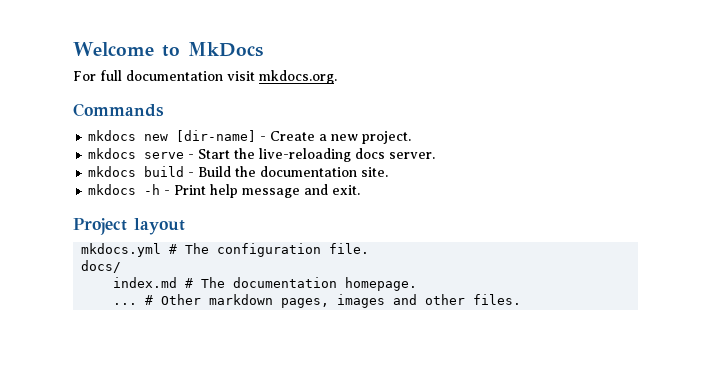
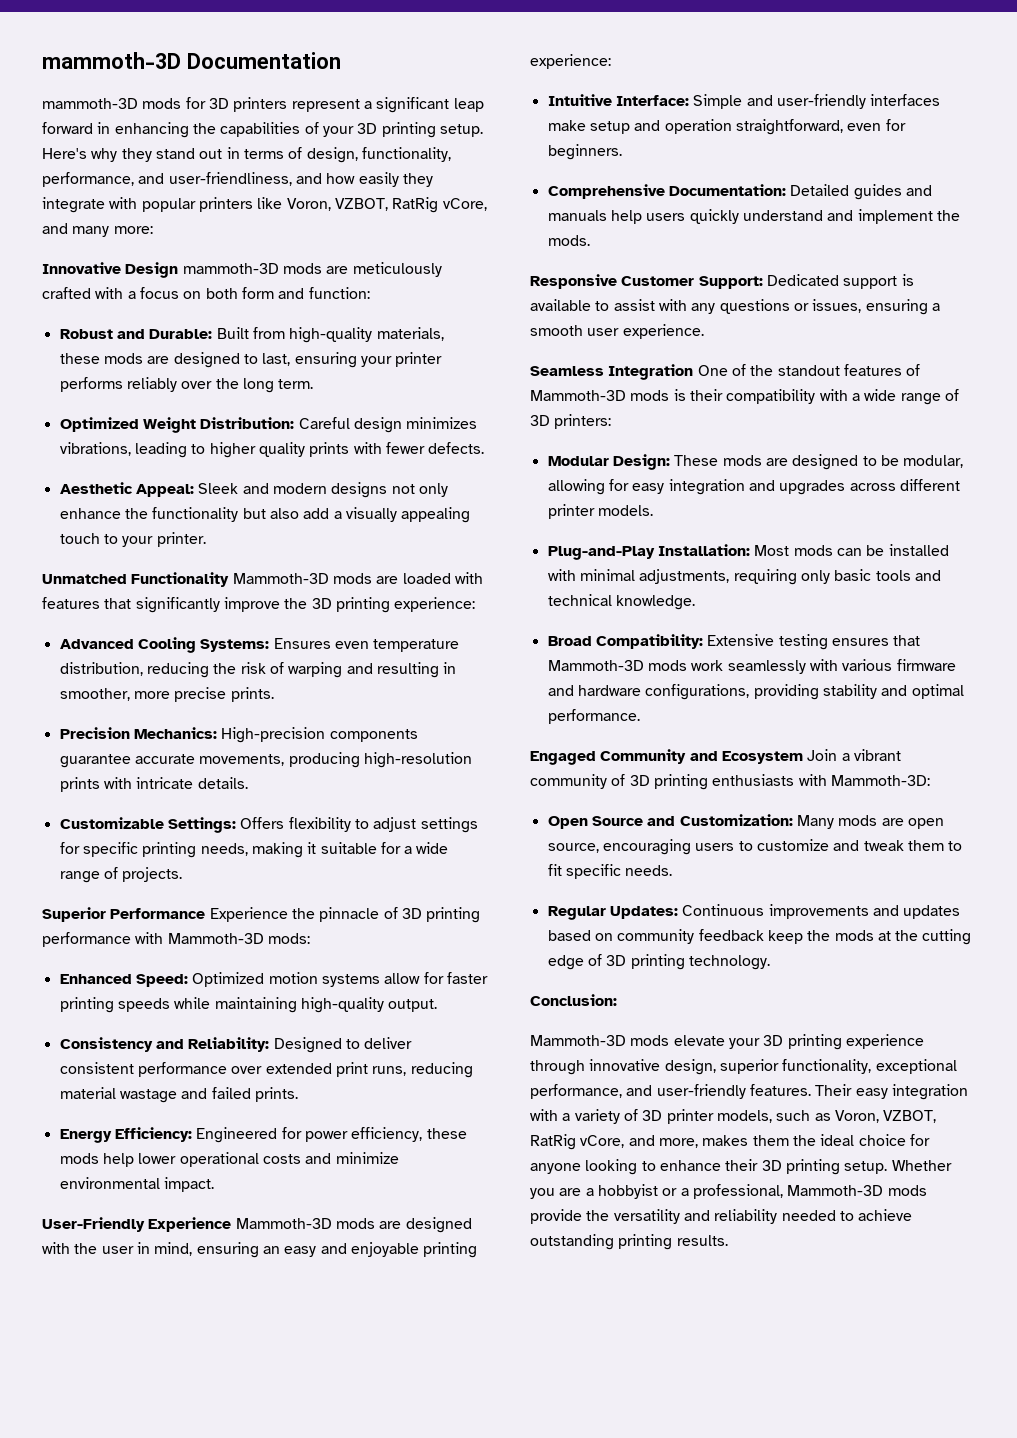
[73,42,263,57] [73,70,337,84] [73,103,164,117] [88,130,412,144] [88,148,436,162] [88,166,389,177] [88,184,361,198] [73,218,185,235] [81,243,370,257] [81,260,122,273] [113,277,418,291] [113,294,522,308] Welcome to MkDocs // For full documentation visit mkdocs.org. // Commands // mkdocs new [dir-name] - Create a new project. // mkdocs serve - Start the live-reloading docs server. // mkdocs build - Build the documentation site. // mkdocs -h - Print help message and exit. // Project layout // mkdocs.yml # The configuration file. // docs/ // index.md # The documentation homepage. // ... # Other markdown pages, images and other files. -> [42,52,341,69] [42,97,484,113] [42,122,483,138] [42,147,451,163] [42,172,433,187] [42,197,487,213] [42,223,153,237] [42,262,442,278] [42,287,370,299] [59,327,444,343] [59,352,443,368] [59,377,314,393] [59,417,478,433] [59,442,485,458] [59,482,448,498] [59,507,471,523] [59,532,206,547] [42,572,483,587] [42,597,476,613] [59,637,460,653] [59,662,457,678] [59,687,274,702] [59,727,418,743] [59,752,472,768] [59,777,248,792] [59,817,478,833] [59,842,449,858] [59,867,183,883] [42,907,481,923] [42,932,310,947] [59,972,488,987] [59,997,438,1013] [59,1037,413,1053] [59,1062,473,1078] [59,1087,298,1103] [59,1127,467,1143] [59,1152,399,1167] [59,1177,214,1192] [42,1217,472,1233] [42,1242,478,1258] [530,54,611,69] [547,94,941,109] [547,119,906,135] [547,144,622,160] [547,184,932,200] [547,209,960,224] [547,235,590,246] [530,274,914,289] [530,299,940,315] [530,324,704,339] [530,364,921,380] [530,389,959,405] [530,414,612,429] [547,454,964,470] [547,479,960,495] [547,504,653,519] [547,544,949,560] [547,569,941,585] [547,594,695,610] [547,634,921,650] [547,659,956,674] [547,684,964,700] [547,709,640,724] [530,749,901,765] [530,774,930,790] [547,814,944,829] [547,839,963,855] [547,864,673,879] [547,904,961,920] [547,929,972,945] [547,954,770,970] [530,994,617,1006] [530,1034,924,1050] [530,1059,957,1075] [530,1084,968,1100] [530,1109,937,1124] [530,1134,930,1150] [530,1159,952,1175] [530,1184,927,1199] [530,1209,913,1224] [530,1234,728,1250] mammoth-3D Documentation // mammoth-3D mods for 3D printers represent a significant leap forward in enhancing the capabilities of your 3D printing setup. Here's why they stand out in terms of design, functionality, performance, and user-friendliness, and how easily they integrate with popular printers like Voron, VZBOT, RatRig vCore, and many more: // Innovative Design mammoth-3D mods are meticulously crafted with a focus on both form and function: // Robust and Durable: Built from high-quality materials, these mods are designed to last, ensuring your printer performs reliably over the long term. // Optimized Weight Distribution: Careful design minimizes vibrations, leading to higher quality prints with fewer defects. // Aesthetic Appeal: Sleek and modern designs not only enhance the functionality but also add a visually appealing touch to your printer. // Unmatched Functionality Mammoth-3D mods are loaded with features that significantly improve the 3D printing experience: // Advanced Cooling Systems: Ensures even temperature distribution, reducing the risk of warping and resulting in smoother, more precise prints. // Precision Mechanics: High-precision components guarantee accurate movements, producing high-resolution prints with intricate details. // Customizable Settings: Offers flexibility to adjust settings for specific printing needs, making it suitable for a wide range of projects. // Superior Performance Experience the pinnacle of 3D printing performance with Mammoth-3D mods: // Enhanced Speed: Optimized motion systems allow for faster printing speeds while maintaining high-quality output. // Consistency and Reliability: Designed to deliver consistent performance over extended print runs, reducing material wastage and failed prints. // Energy Efficiency: Engineered for power efficiency, these mods help lower operational costs and minimize environmental impact. // User-Friendly Experience Mammoth-3D mods are designed with the user in mind, ensuring an easy and enjoyable printing experience: // Intuitive Interface: Simple and user-friendly interfaces make setup and operation straightforward, even for beginners. // Comprehensive Documentation: Detailed guides and manuals help users quickly understand and implement the mods. // Responsive Customer Support: Dedicated support is available to assist with any questions or issues, ensuring a smooth user experience. // Seamless Integration One of the standout features of Mammoth-3D mods is their compatibility with a wide range of 3D printers: // Modular Design: These mods are designed to be modular, allowing for easy integration and upgrades across different printer models. // Plug-and-Play Installation: Most mods can be installed with minimal adjustments, requiring only basic tools and technical knowledge. // Broad Compatibility: Extensive testing ensures that Mammoth-3D mods work seamlessly with various firmware and hardware configurations, providing stability and optimal performance. // Engaged Community and Ecosystem Join a vibrant community of 3D printing enthusiasts with Mammoth-3D: // Open Source and Customization: Many mods are open source, encouraging users to customize and tweak them to fit specific needs. // Regular Updates: Continuous improvements and updates based on community feedback keep the mods at the cutting edge of 3D printing technology. // Conclusion: // Mammoth-3D mods elevate your 3D printing experience through innovative design, superior functionality, exceptional performance, and user-friendly features. Their easy integration with a variety of 3D printer models, such as Voron, VZBOT, RatRig vCore, and more, makes them the ideal choice for anyone looking to enhance their 3D printing setup. Whether you are a hobbyist or a professional, Mammoth-3D mods provide the versatility and reliability needed to achieve outstanding printing results.

